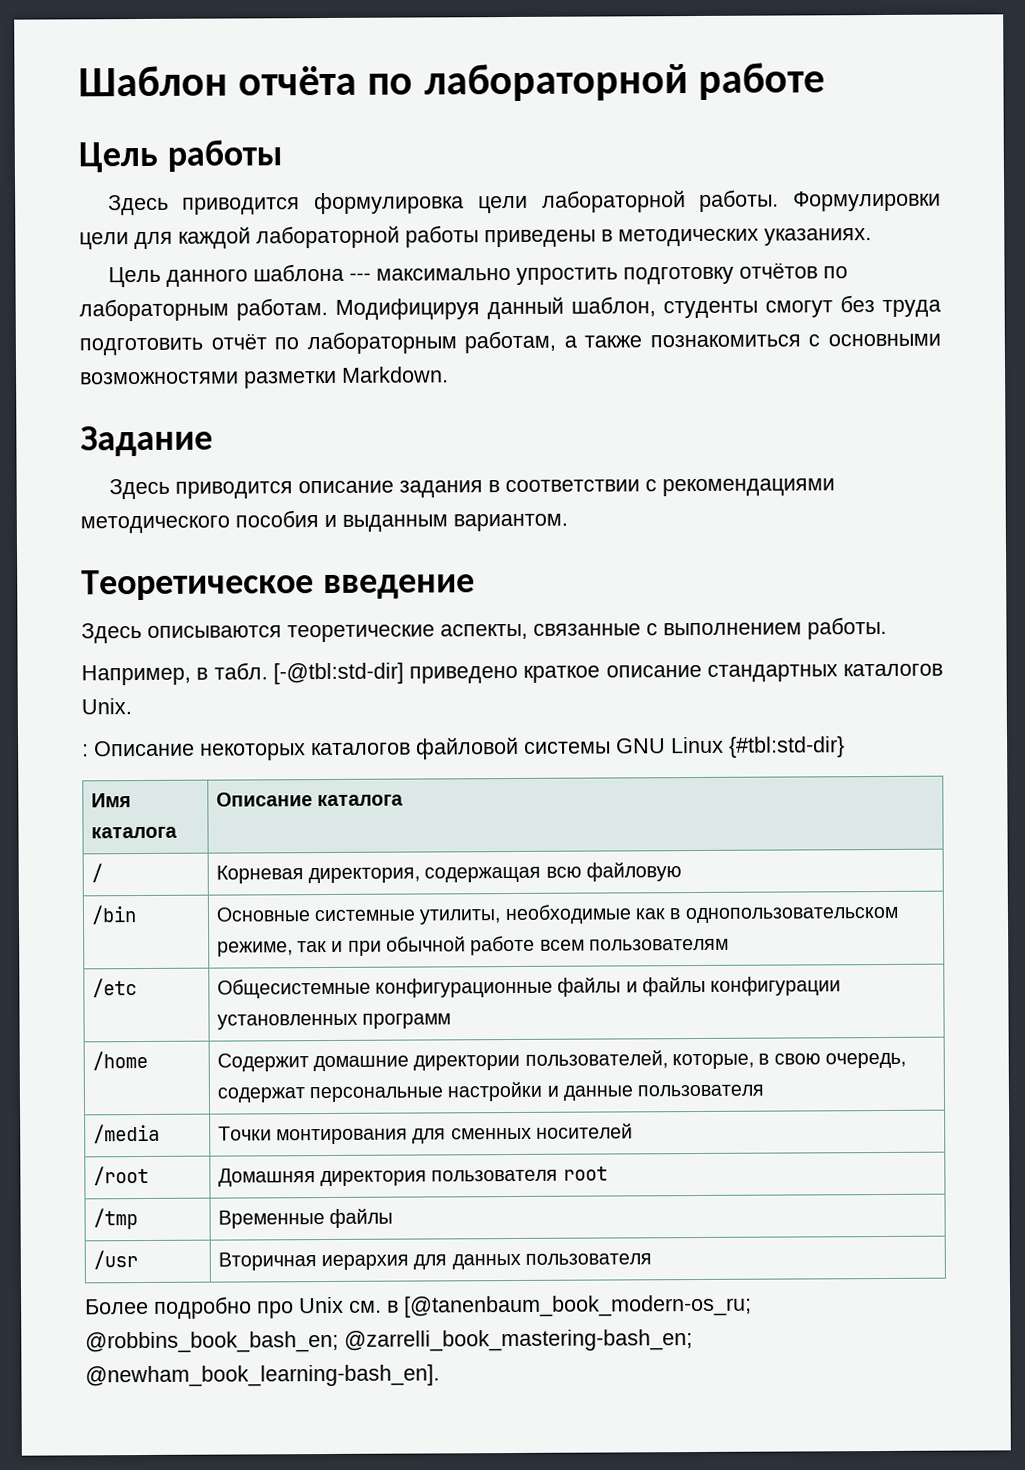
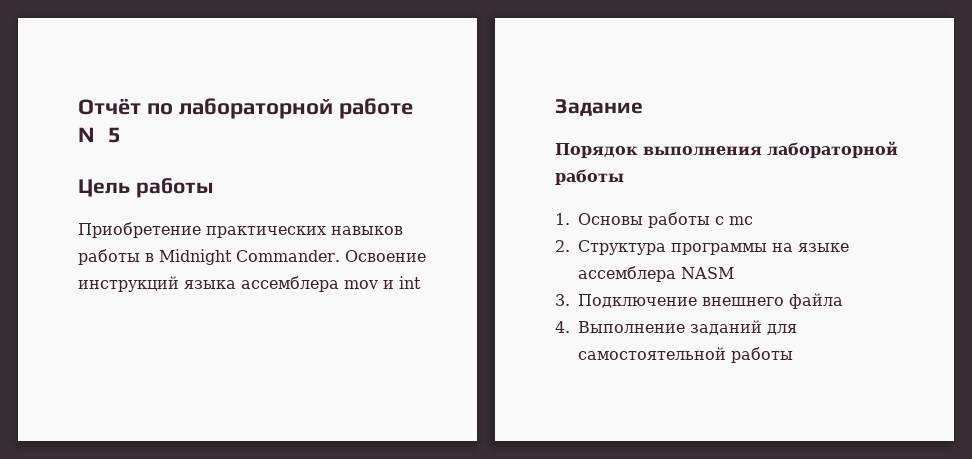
[78,65,358,97] Шаблон отчёта -> [78,98,141,115] Отчёт
(825, 81) none -> [78,127,121,143] №5
[107,189,941,216] [79,225,872,250] [107,262,848,288] [79,295,941,322] [79,330,941,356] [80,366,449,389] [80,425,213,457] [108,478,835,500] [80,510,568,534] [81,569,475,601] [81,616,887,644] [81,662,943,686] [81,698,132,715] [82,736,845,761] [90,793,131,808] [90,826,177,839] [215,792,404,807] [90,863,103,883] [215,862,683,884] [90,905,137,925] [215,904,899,925] [216,935,729,957] [91,978,137,998] [216,976,842,999] [216,1013,452,1030] [91,1050,148,1071] [216,1050,906,1072] [216,1081,765,1103] [92,1123,160,1144] [217,1123,634,1145] [92,1165,149,1186] [217,1166,608,1187] [92,1208,138,1230] [217,1208,394,1229] [92,1250,138,1270] [217,1252,653,1271] [85,1294,752,1319] [85,1329,693,1354] [85,1364,440,1388] Здесь приводится формулировка цели лабораторной работы. Формулировки цели для каждой лабораторной работы приведены в методических указаниях. // Цель данного шаблона --- максимально упростить подготовку отчётов по лабораторным работам. Модифицируя данный шаблон, студенты смогут без труда подготовить отчёт по лабораторным работам, а также познакомиться с основными возможностями разметки Markdown. // Задание // Здесь приводится описание задания в соответствии с рекомендациями методического пособия и выданным вариантом. // Теоретическое введение // Здесь описываются теоретические аспекты, связанные с выполнением работы. // Например, в табл. [-@tbl:std-dir] приведено краткое описание стандартных каталогов Unix. // : Описание некоторых каталогов файловой системы GNU Linux {#tbl:std-dir} // Имя каталога | Описание каталога // / | Корневая директория, содержащая всю файловую // /bin | Основные системные утилиты, необходимые как в однопользовательском режиме, так и при обычной работе всем пользователям // /etc | Общесистемные конфигурационные файлы и файлы конфигурации установленных программ // /home | Содержит домашние директории пользователей, которые, в свою очередь, содержат персональные настройки и данные пользователя // /media | Точки монтирования для сменных носителей // /root | Домашняя директория пользователя root // /tmp | Временные файлы // /usr | Вторичная иерархия для данных пользователя // Более подробно про Unix см. в [@tanenbaum_book_modern-os_ru; @robbins_book_bash_en; @zarrelli_book_mastering-bash_en; @newham_book_learning-bash_en]. -> [78,222,403,238] [78,249,426,265] [78,276,421,292] [555,99,643,116] [555,141,898,158] [555,169,624,185] [555,212,753,228] [555,240,849,255] [578,266,734,282] [555,293,843,309] [555,320,797,335] [578,347,793,363] Приобретение практических навыков работы в Midnight Commander. Освоение инструкций языка ассемблера mov и int // Задание // Порядок выполнения лабораторной работы // 1. Основы работы с mc // 2. Структура программы на языке ассемблера NASM // 3. Подключение внешнего файла // 4. Выполнение заданий для самостоятельной работы

